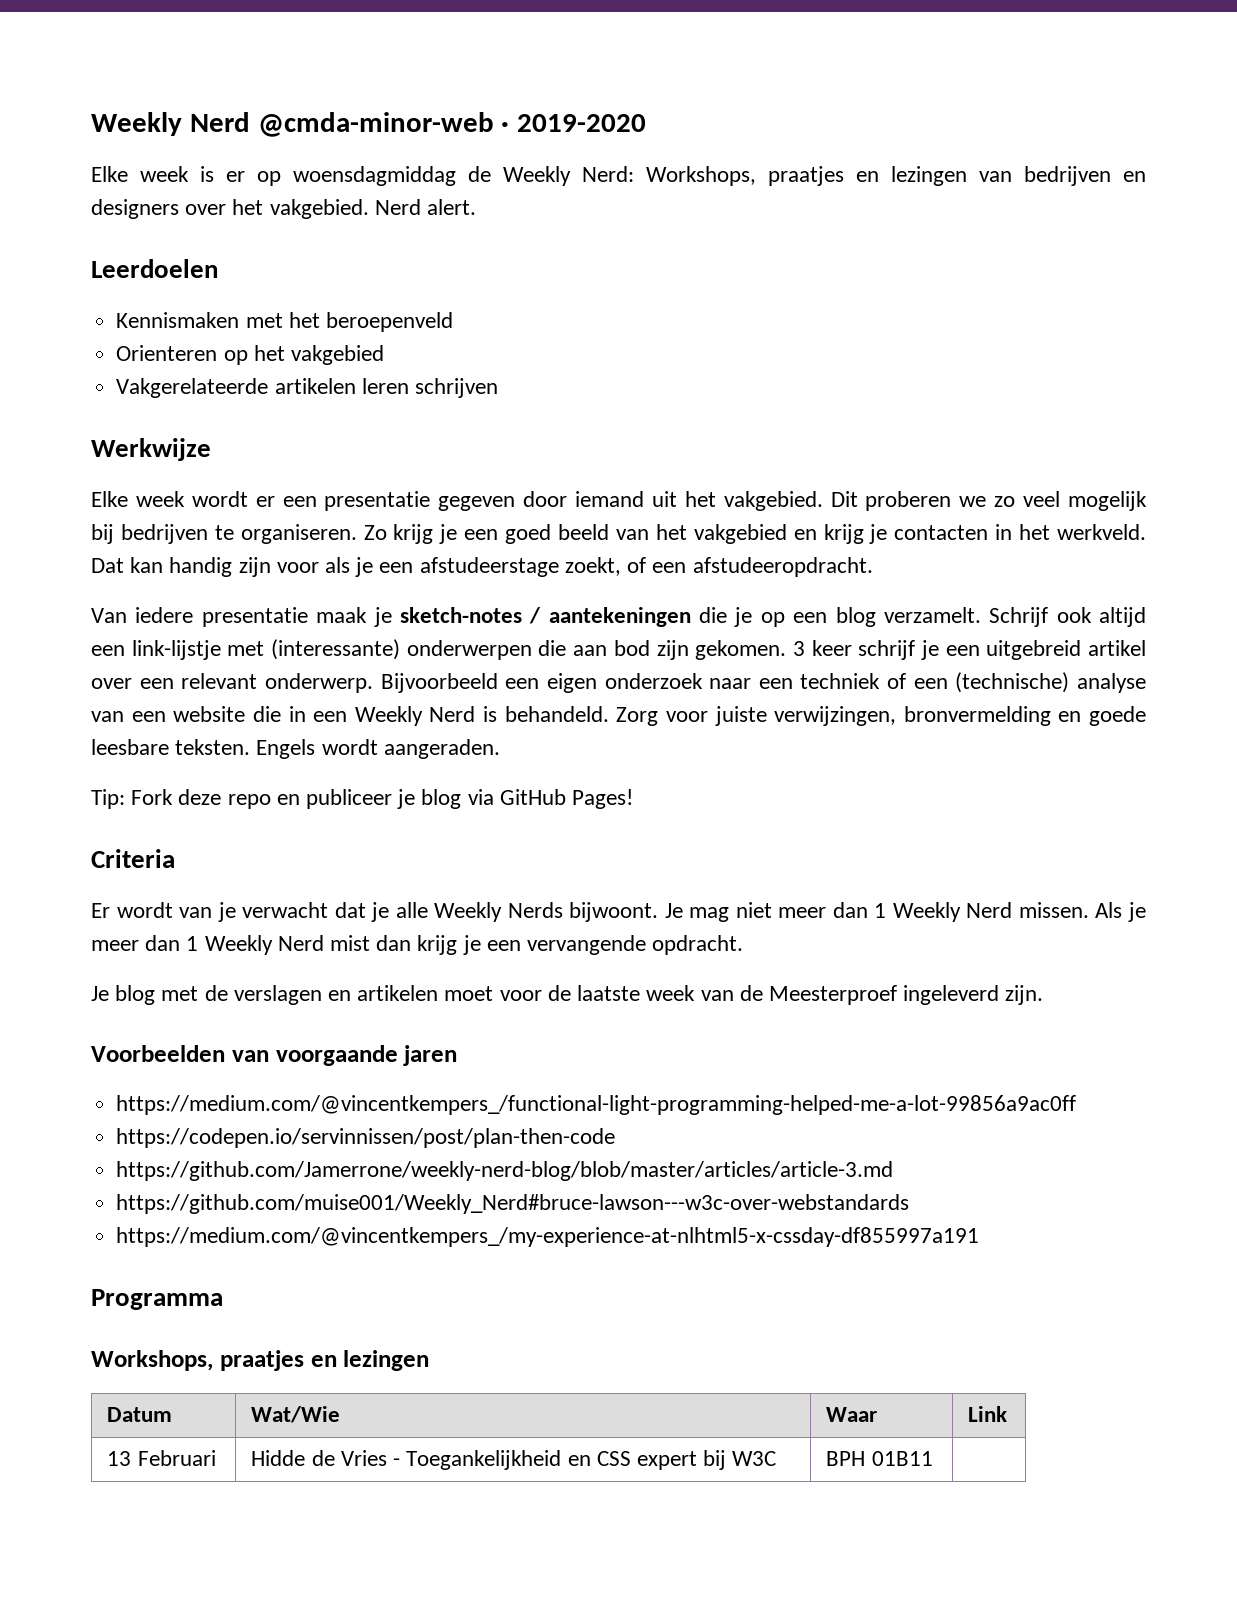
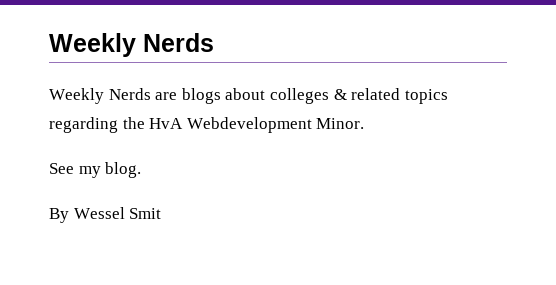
[91,112,647,137] [91,166,1146,186] [91,199,477,219] [91,259,218,278] [116,312,453,332] [116,345,384,365] [116,378,498,398] [91,438,211,461] [91,491,1147,511] [91,524,1147,544] [91,557,873,577] [91,607,1146,627] [91,639,1146,660] [91,672,1146,693] [91,706,1146,726] [91,739,500,759] [91,789,634,809] [91,849,175,868] [91,902,1146,922] [91,935,744,955] [91,985,1044,1005] [91,1045,458,1066] [116,1095,1077,1115] [116,1128,616,1148] [116,1161,894,1181] [116,1194,910,1214] [116,1227,980,1247] [91,1289,223,1310] [91,1350,430,1371] [107,1407,173,1422] [251,1406,341,1423] [826,1407,878,1422] [968,1406,1008,1422] [107,1450,216,1466] [251,1450,777,1470] [826,1451,933,1466] Weekly Nerd @cmda-minor-web · 2019-2020 // Elke week is er op woensdagmiddag de Weekly Nerd: Workshops, praatjes en lezingen van bedrijven en designers over het vakgebied. Nerd alert. // Leerdoelen // Kennismaken met het beroepenveld // Orienteren op het vakgebied // Vakgerelateerde artikelen leren schrijven // Werkwijze // Elke week wordt er een presentatie gegeven door iemand uit het vakgebied. Dit proberen we zo veel mogelijk bij bedrijven te organiseren. Zo krijg je een goed beeld van het vakgebied en krijg je contacten in het werkveld. Dat kan handig zijn voor als je een afstudeerstage zoekt, of een afstudeeropdracht. // Van iedere presentatie maak je sketch-notes / aantekeningen die je op een blog verzamelt. Schrijf ook altijd een link-lijstje met (interessante) onderwerpen die aan bod zijn gekomen. 3 keer schrijf je een uitgebreid artikel over een relevant onderwerp. Bijvoorbeeld een eigen onderzoek naar een techniek of een (technische) analyse van een website die in een Weekly Nerd is behandeld. Zorg voor juiste verwijzingen, bronvermelding en goede leesbare teksten. Engels wordt aangeraden. // Tip: Fork deze repo en publiceer je blog via GitHub Pages! // Criteria // Er wordt van je verwacht dat je alle Weekly Nerds bijwoont. Je mag niet meer dan 1 Weekly Nerd missen. Als je meer dan 1 Weekly Nerd mist dan krijg je een vervangende opdracht. // Je blog met de verslagen en artikelen moet voor de laatste week van de Meesterproef ingeleverd zijn. // Voorbeelden van voorgaande jaren // https://medium.com/@vincentkempers_/functional-light-programming-helped-me-a-lot-99856a9ac0ff // https://codepen.io/servinnissen/post/plan-then-code // https://github.com/Jamerrone/weekly-nerd-blog/blob/master/articles/article-3.md // https://github.com/muise001/Weekly_Nerd#bruce-lawson---w3c-over-webstandards // https://medium.com/@vincentkempers_/my-experience-at-nlhtml5-x-cssday-df855997a191 // Programma // Workshops, praatjes en lezingen // Datum | Wat/Wie | Waar | Link // 13 Februari | Hidde de Vries - Toegankelijkheid en CSS expert bij W3C | BPH 01B11 | -> [49,33,214,57] [49,88,448,104] [49,117,365,133] [49,162,142,178] [49,207,162,223] Weekly Nerds // Weekly Nerds are blogs about colleges & related topics regarding the HvA Webdevelopment Minor. // See my blog. // By Wessel Smit

